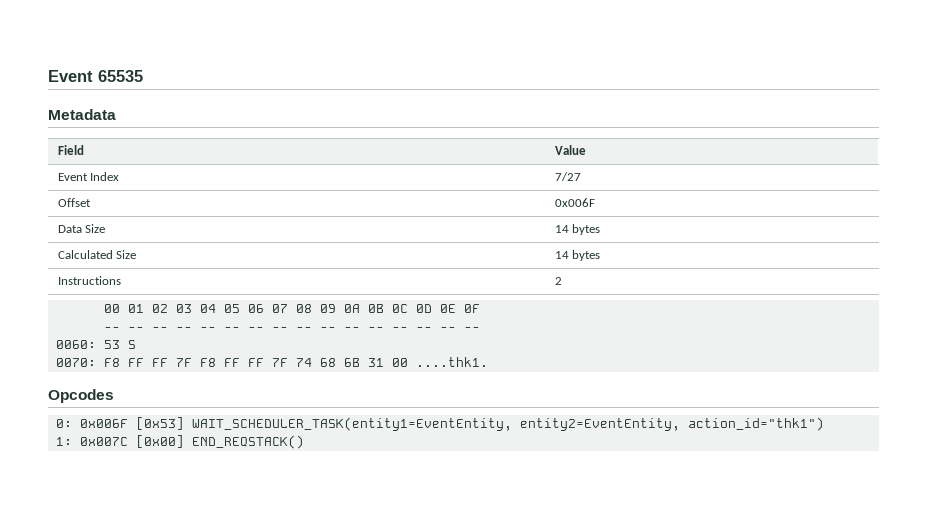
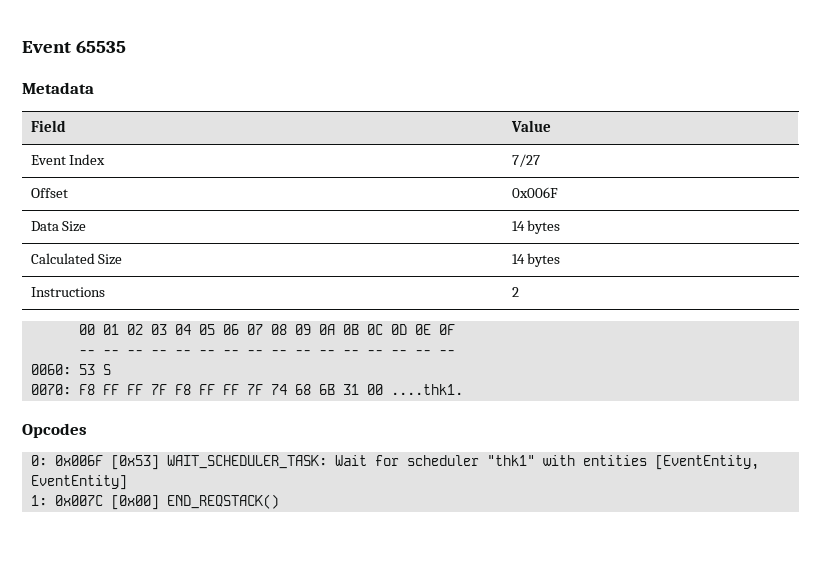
[192,417,825,431] WAIT_SCHEDULER_TASK(entity1=EventEntity, entity2=EventEntity, action_id="thk1") -> [166,455,759,470] [30,475,127,490] WAIT_SCHEDULER_TASK: Wait for scheduler "thk1" with entities [EventEntity, EventEntity]

